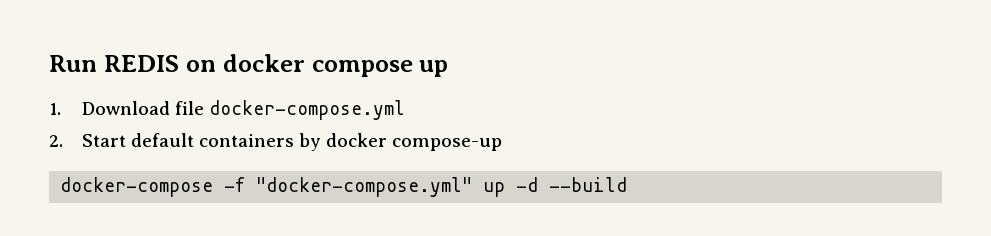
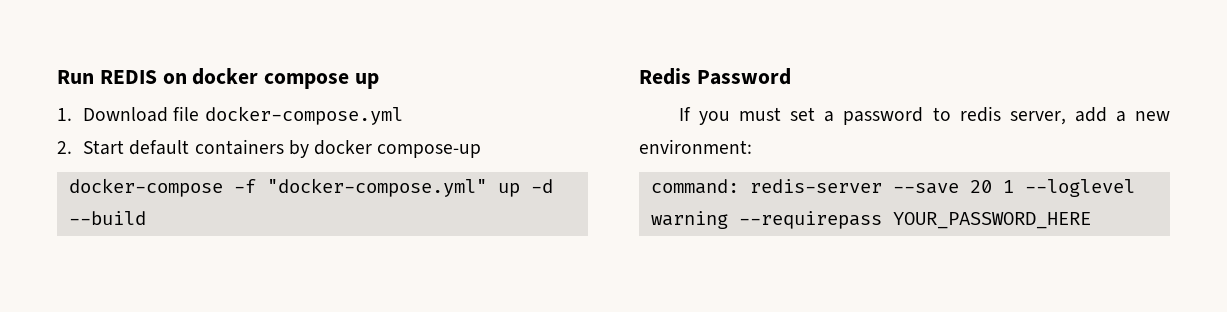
(628, 184) none -> [639,68,791,85] [678,106,1170,125] [639,139,752,154] [650,179,1135,197] [650,211,1091,229] // Redis Password // If you must set a password to redis server, add a new environment: // command: redis-server --save 20 1 --loglevel warning --requirepass YOUR_PASSWORD_HERE

